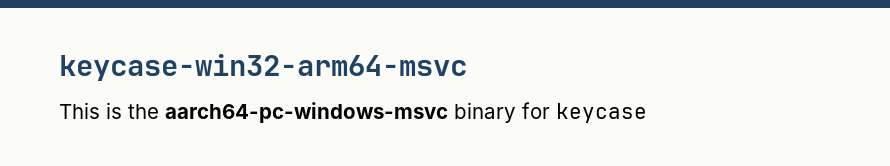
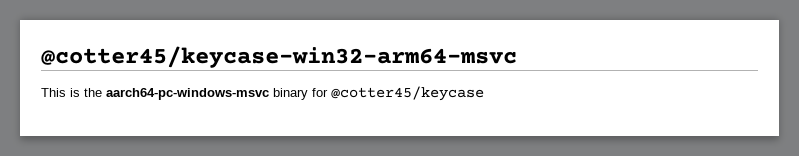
[59,54,467,81] keycase-win32-arm64-msvc -> [41,46,517,68] @cotter45/keycase-win32-arm64-msvc
[556,103,647,123] keycase -> [331,86,484,101] @cotter45/keycase

